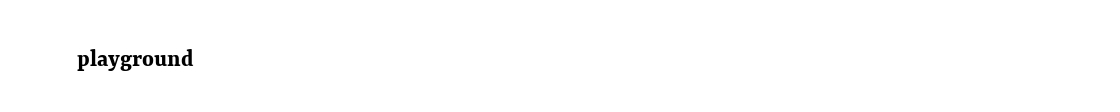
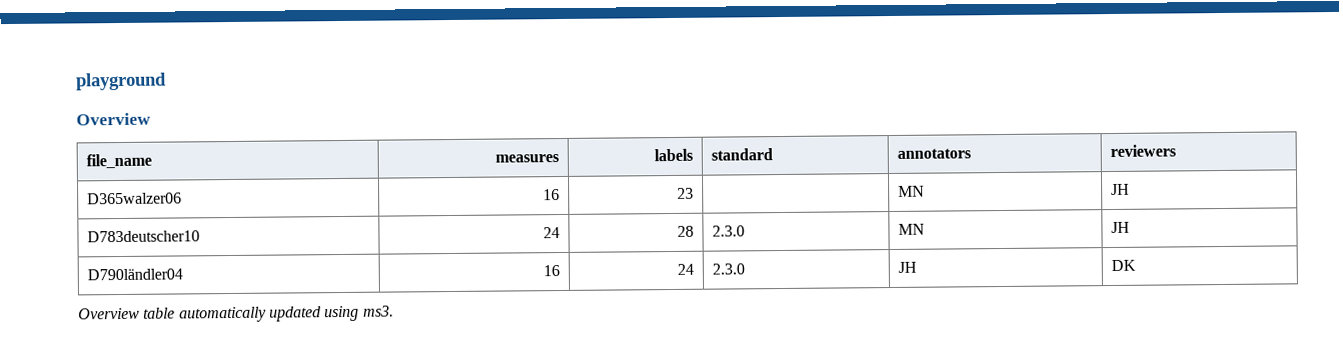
(194, 60) none -> [76,112,151,126] [85,153,152,169] [495,154,560,163] [654,148,694,162] [710,148,773,161] [896,148,971,159] [1109,144,1176,158] [86,192,182,205] [543,189,561,201] [677,187,695,199] [897,185,925,197] [1110,183,1130,196] [86,230,200,243] [543,227,561,239] [677,225,695,237] [711,225,745,237] [897,223,925,235] [1110,221,1130,234] [86,268,183,281] [543,265,561,277] [677,263,695,275] [711,263,745,275] [897,261,917,273] [1110,259,1136,272] [78,305,394,323] // Overview // file_name | measures | labels | standard | annotators | reviewers // D365walzer06 | 16 | 23 | | MN | JH // D783deutscher10 | 24 | 28 | 2.3.0 | MN | JH // D790ländler04 | 16 | 24 | 2.3.0 | JH | DK // Overview table automatically updated using ms3.

